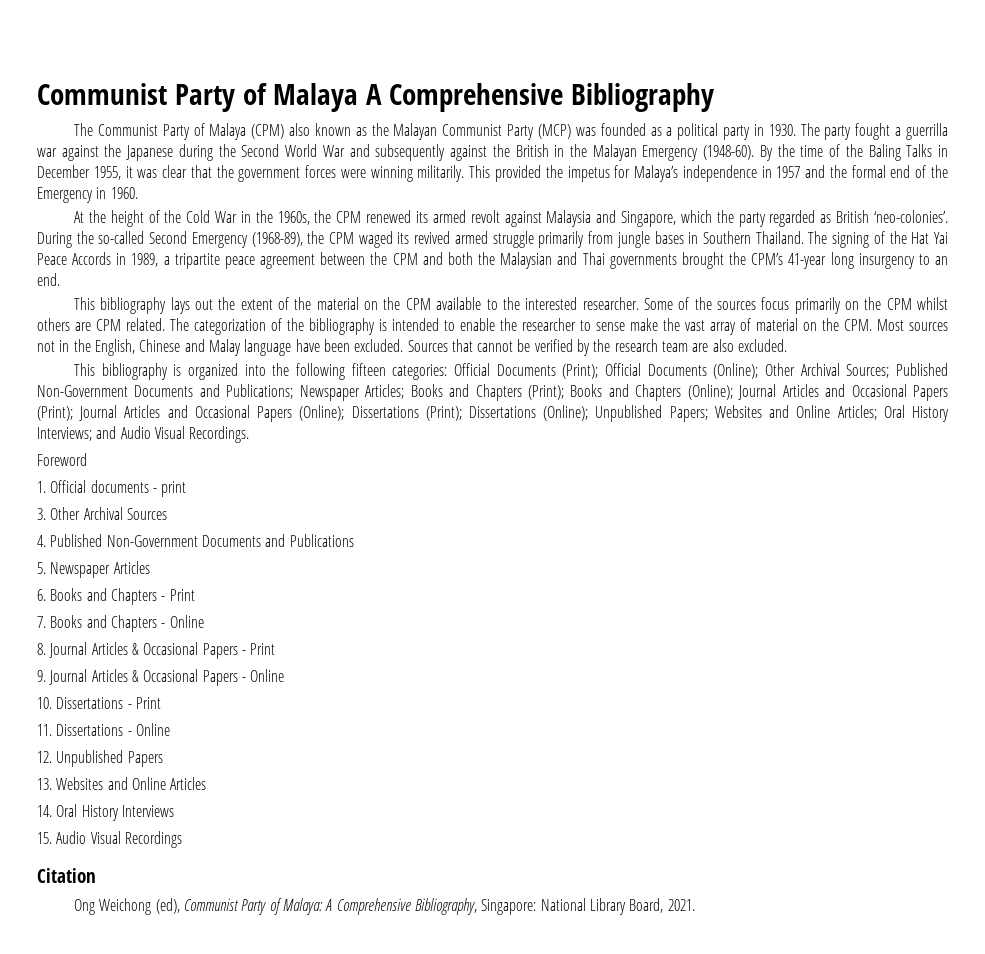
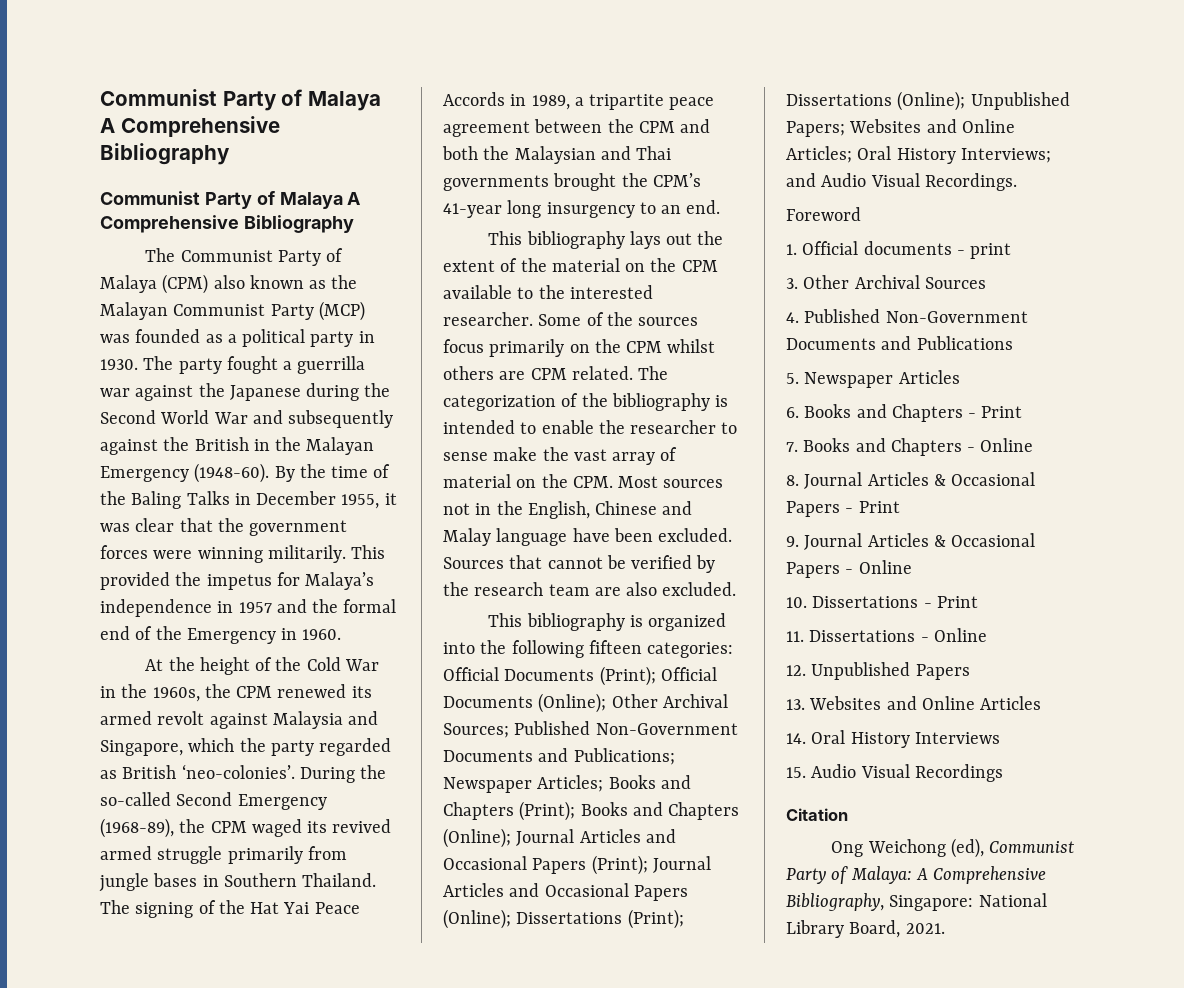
[37,83,714,112] Communist Party of Malaya A Comprehensive Bibliography -> [100,89,381,111] [100,116,280,137] [100,143,230,165] [100,191,361,209] [100,215,354,233] Communist Party of Malaya A Comprehensive Bibliography // Communist Party of Malaya A Comprehensive Bibliography

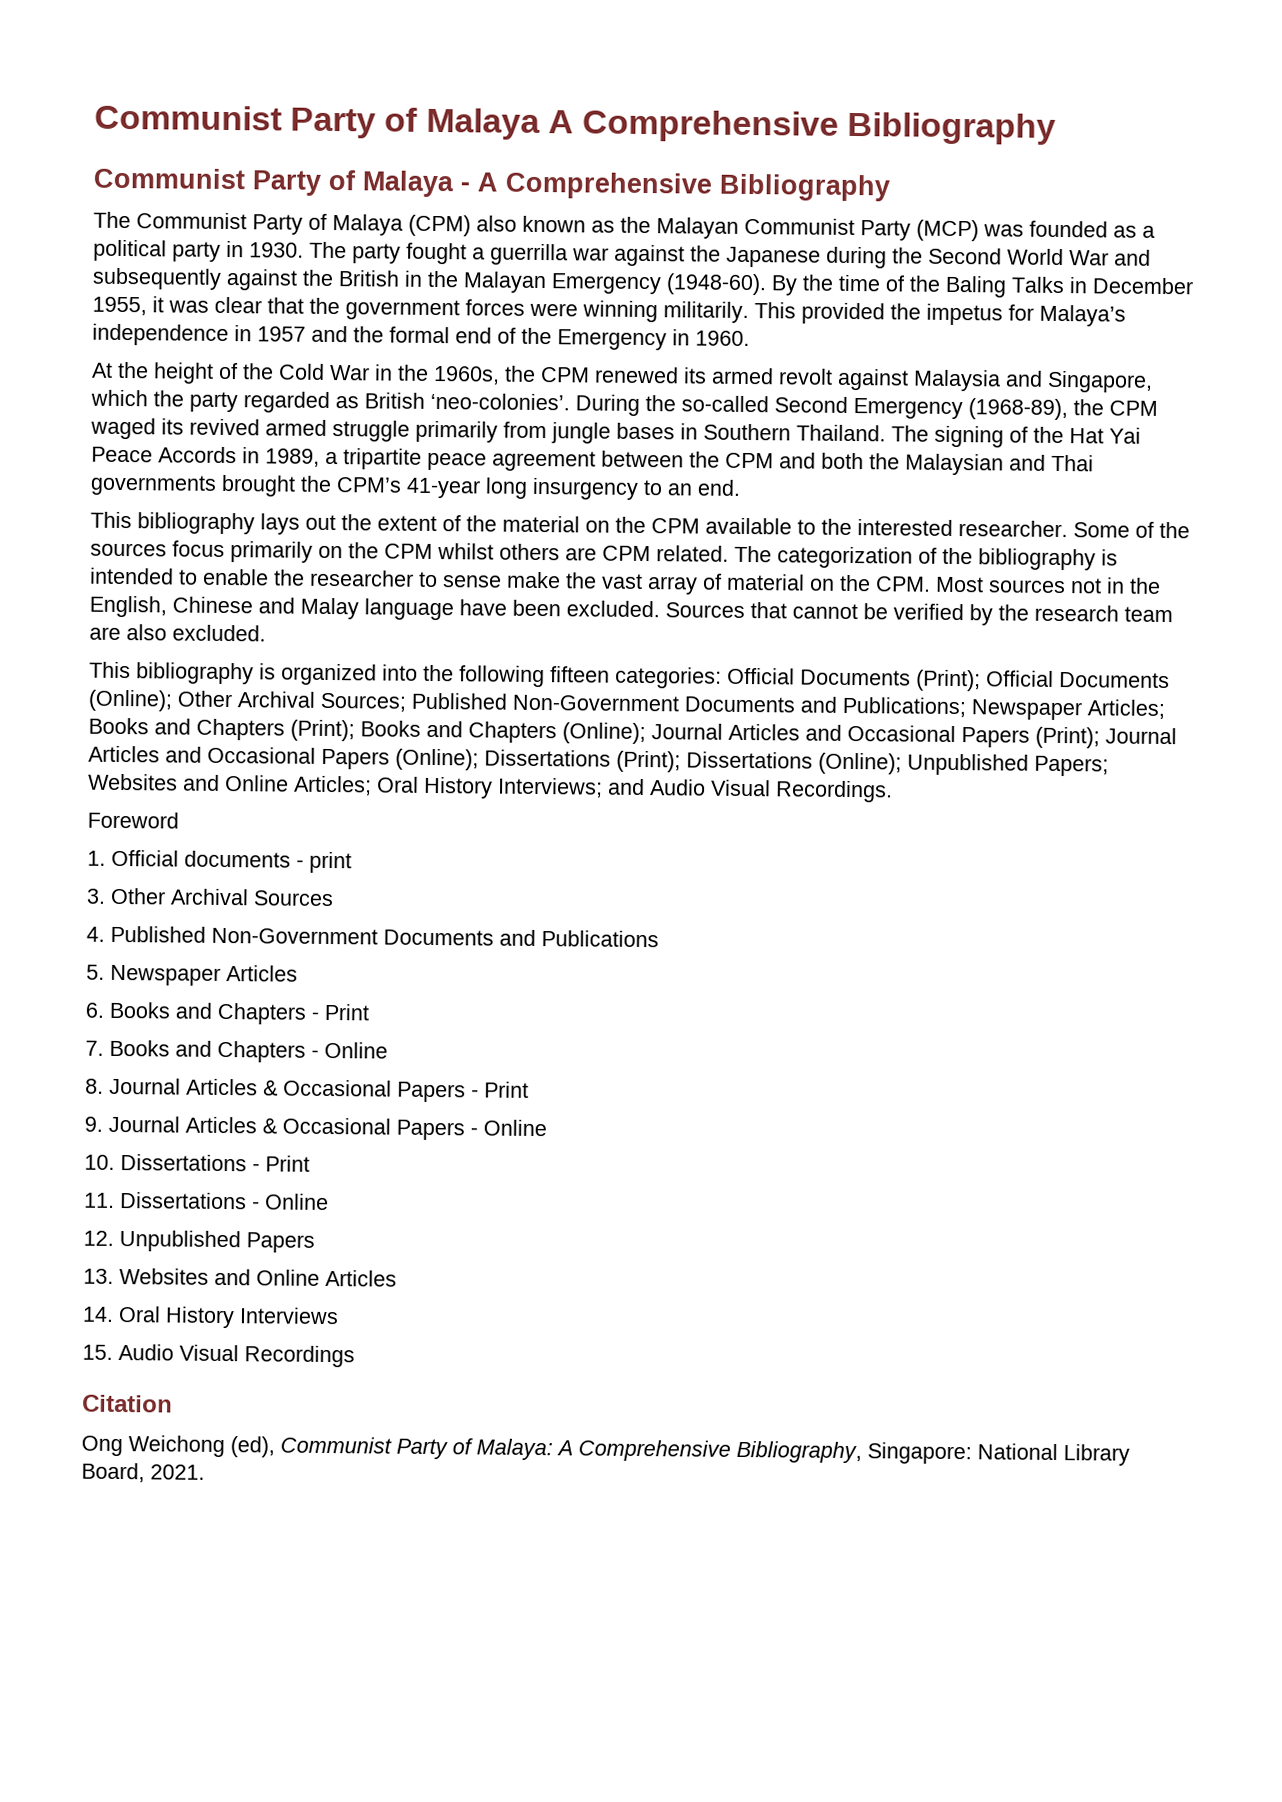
(343, 200) none -> [460,182,470,192] -

